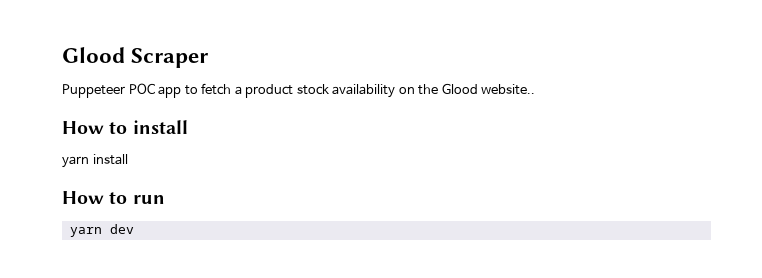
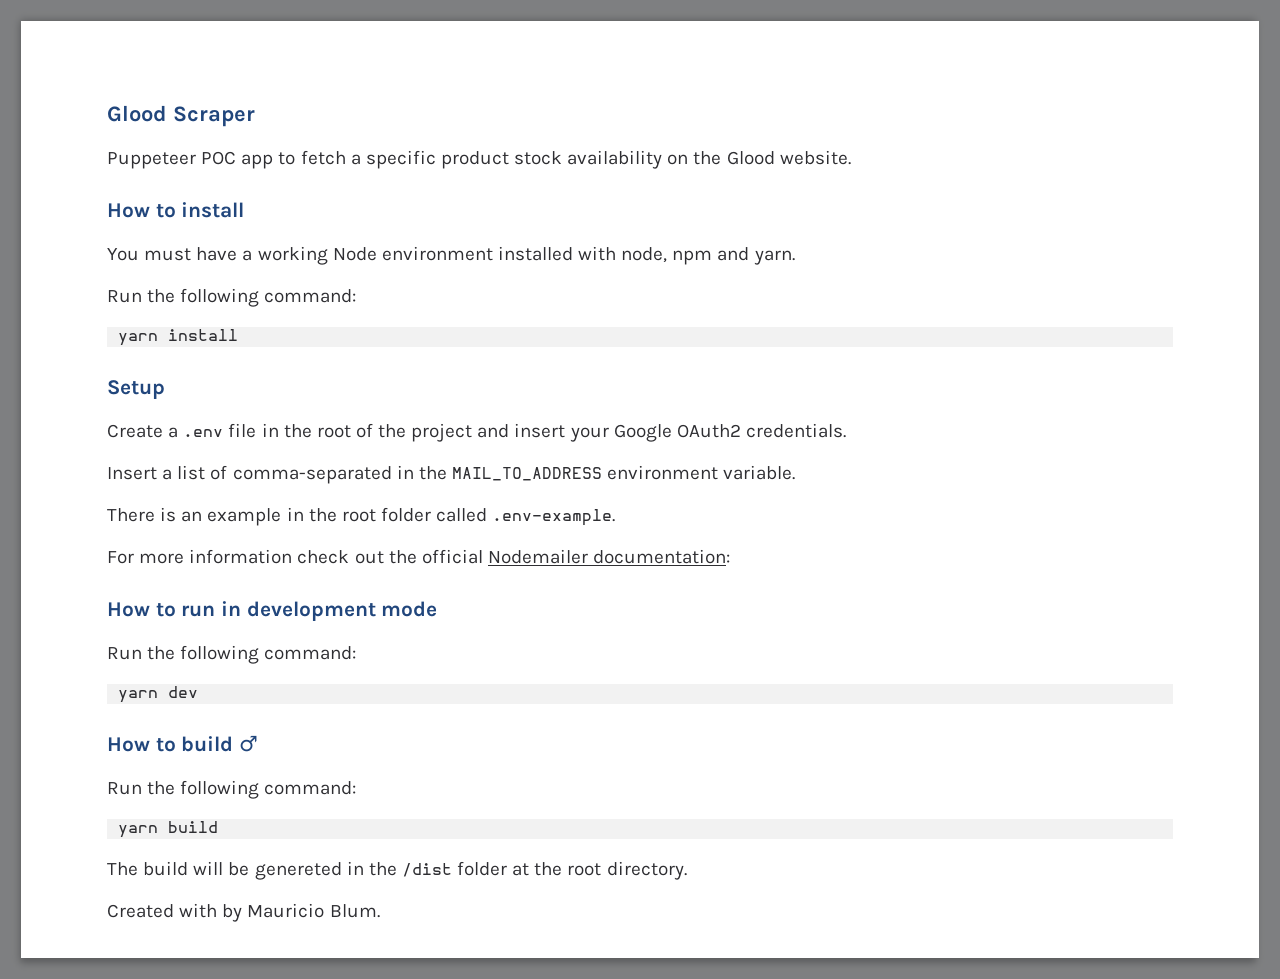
(242, 90) none -> [365,150,436,169] specific
[481,84,536,95] website.. -> [779,150,851,165] website.
[62,154,128,168] [62,191,165,204] [69,224,134,237] yarn install // How to run // yarn dev -> [107,246,795,265] [107,288,357,307] [118,329,239,346] [107,380,165,399] [107,423,846,442] [107,465,796,484] [107,507,616,526] [107,549,731,564] [107,601,438,621] [107,645,357,664] [118,686,199,703] [107,735,259,752] [107,780,357,799] [118,821,219,838] [107,861,687,880] [107,903,380,922] You must have a working Node environment installed with node, npm and yarn. // Run the following command: // yarn install // Setup // Create a .env file in the root of the project and insert your Google OAuth2 credentials. // Insert a list of comma-separated in the MAIL_TO_ADDRESS environment variable. // There is an example in the root folder called .env-example. // For more information check out the official Nodemailer documentation: // How to run in development mode // Run the following command: // yarn dev // How to build ♂ // Run the following command: // yarn build // The build will be genereted in the /dist folder at the root directory. // Created with by Mauricio Blum.

